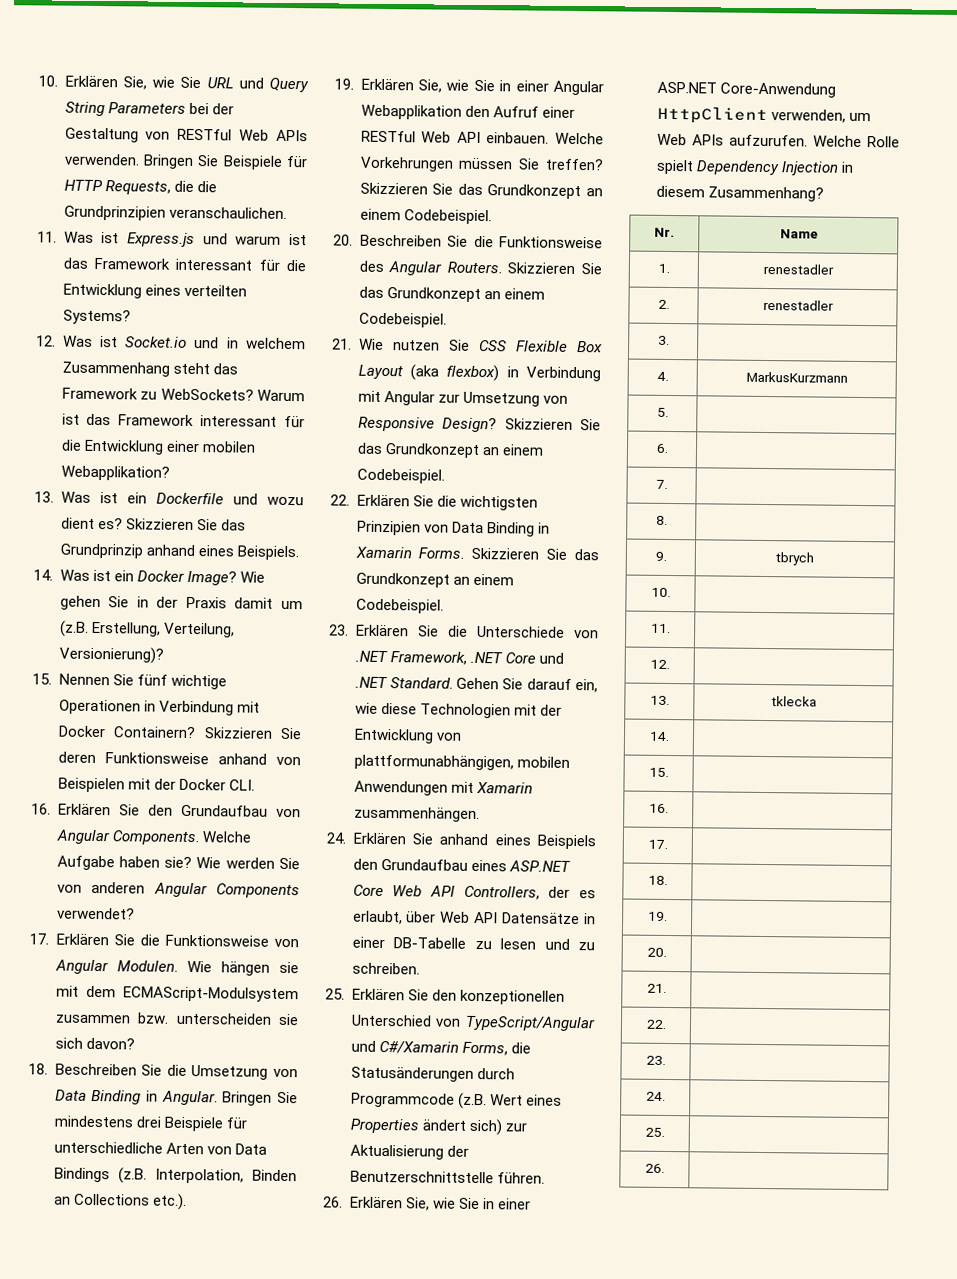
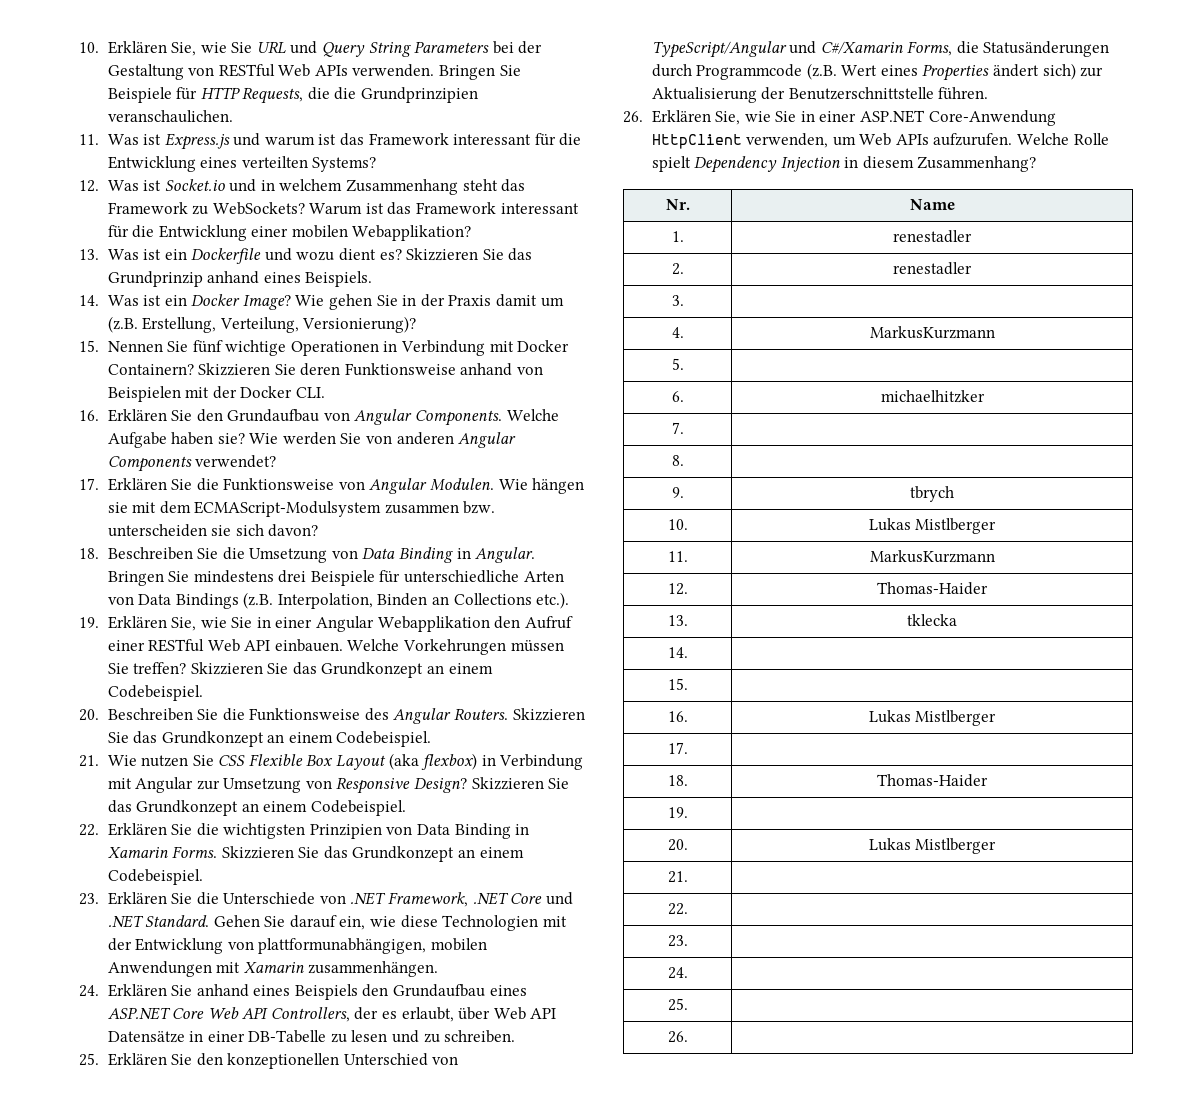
(669, 448) none -> [880,390,985,403] michaelhitzker
(671, 592) none -> [868,518,997,534] Lukas Mistlberger
(671, 628) none -> [869,550,995,563] MarkusKurzmann
(670, 664) none -> [877,582,988,595] Thomas-Haider
(669, 808) none -> [868,710,997,726] Lukas Mistlberger
(668, 880) none -> [877,774,988,787] Thomas-Haider
(667, 952) none -> [868,838,997,854] Lukas Mistlberger

